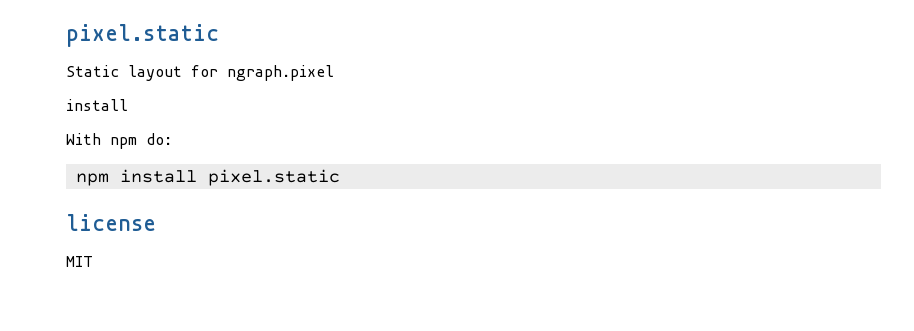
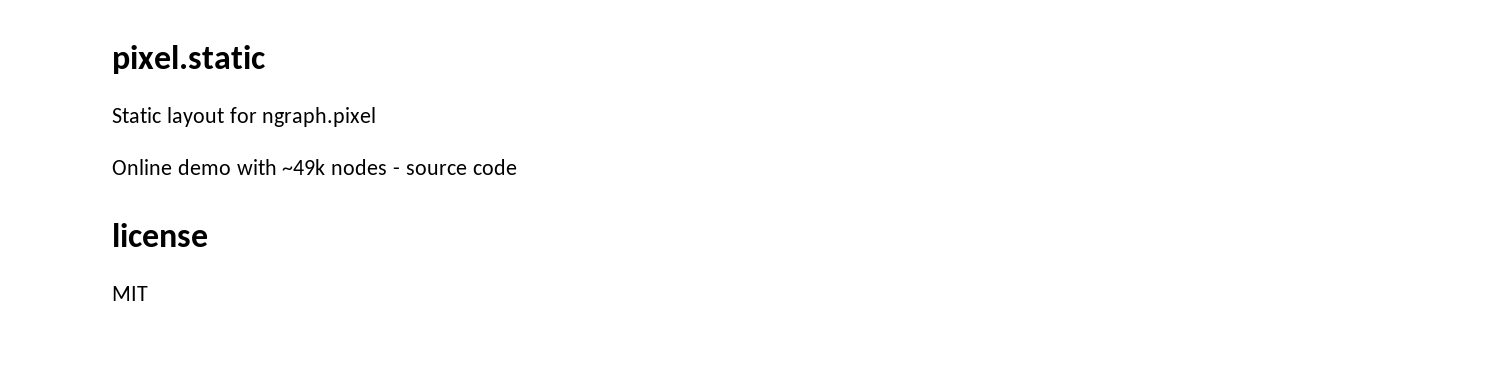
[66,99,128,111] [66,133,172,149] [75,169,340,186] install // With npm do: // npm install pixel.static -> [112,159,517,175] Online demo with ~49k nodes - source code

